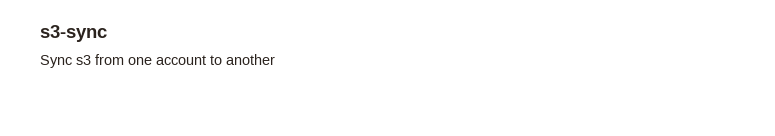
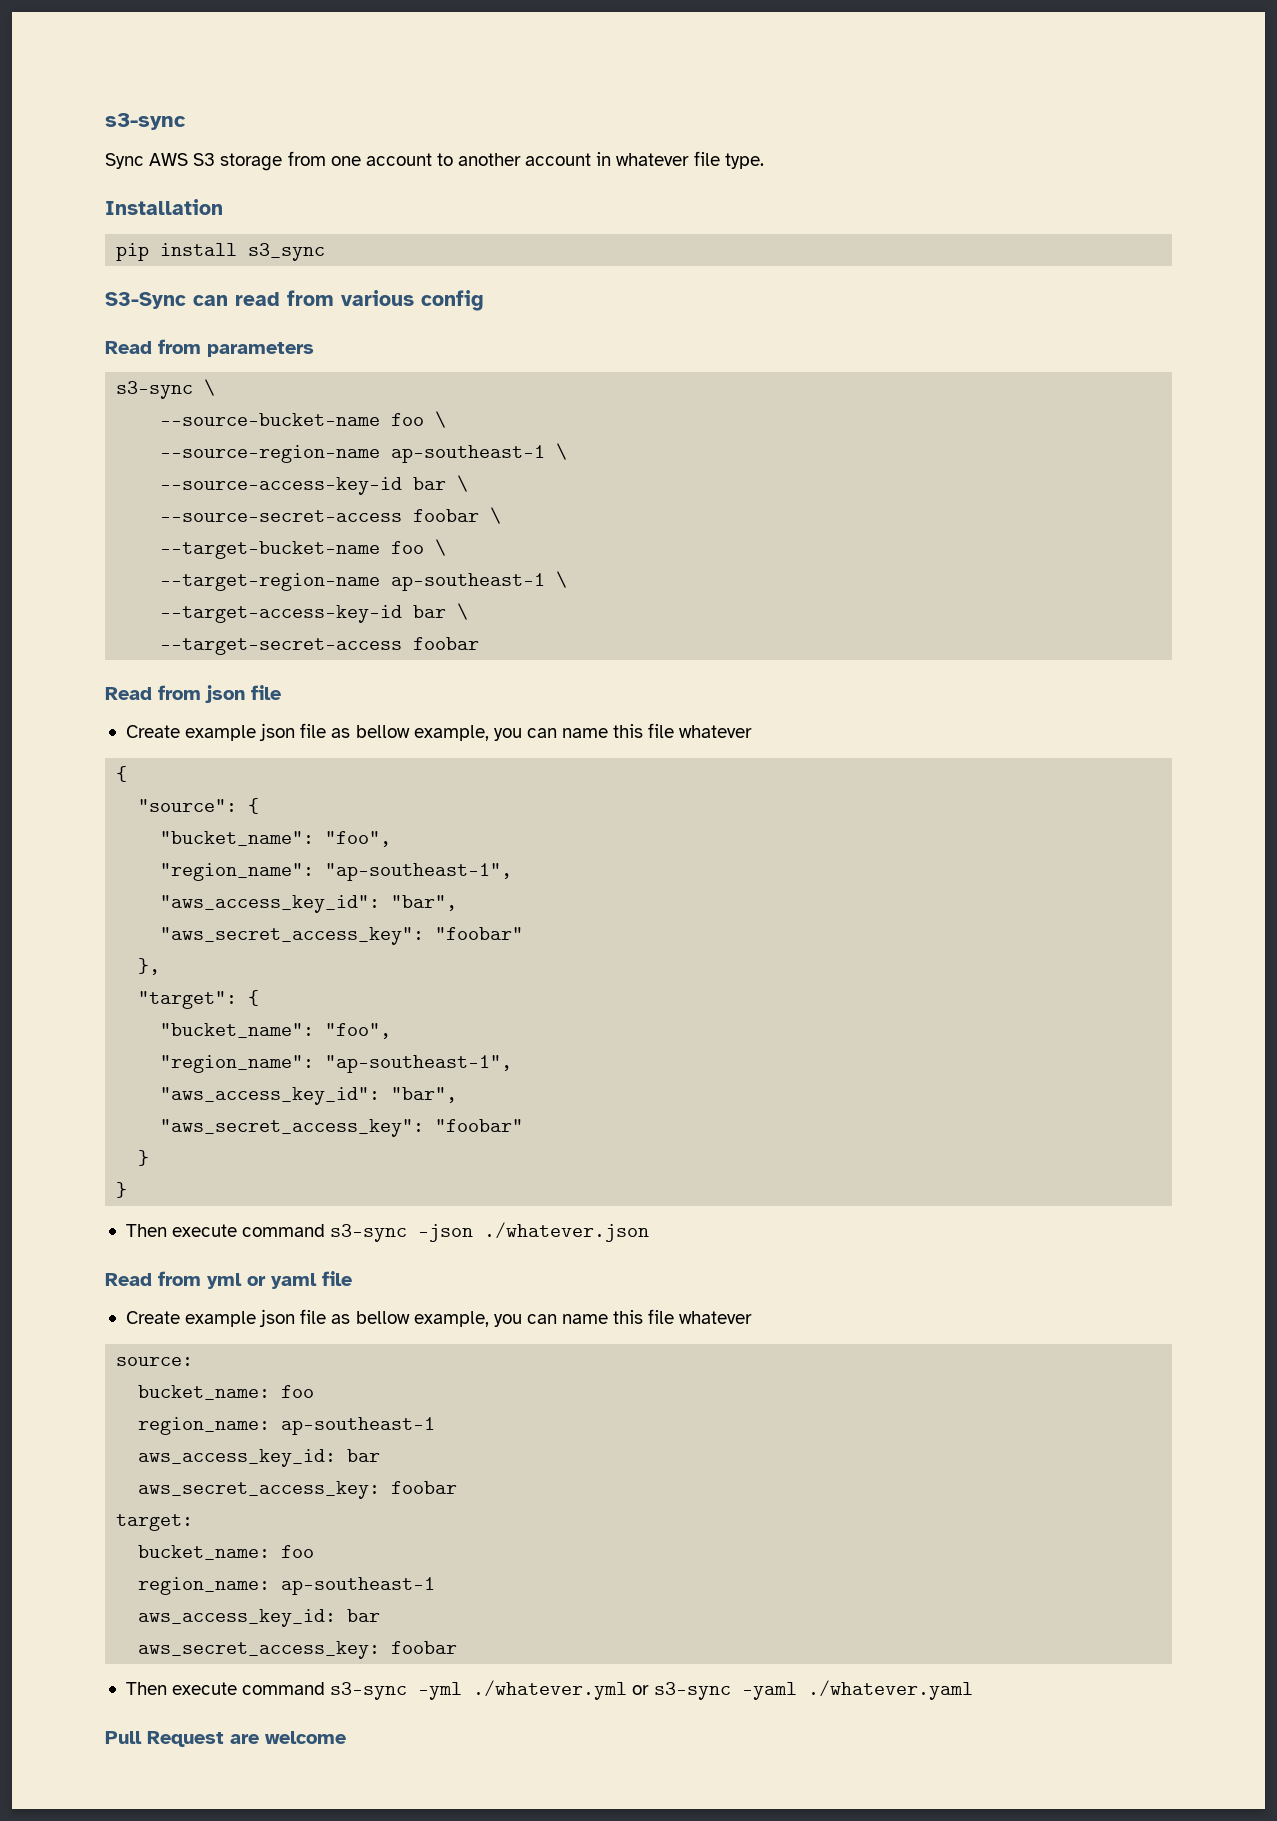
[76,55,91,65] s3 -> [149,153,283,171] AWS S3 storage
(275, 59) none -> [525,151,764,169] [105,199,223,215] [116,243,326,261] [105,290,484,311] [105,339,314,357] [116,379,216,399] [160,411,447,428] [160,443,568,463] [160,475,469,495] [160,507,502,524] [160,539,447,559] [160,571,568,591] [160,603,469,623] [160,637,480,655] [105,685,281,703] [125,723,753,741] [116,766,128,782] [138,798,260,814] [160,831,392,847] [160,863,513,881] [160,895,458,913] [160,927,524,945] [138,958,161,975] [138,990,260,1009] [160,1023,392,1039] [160,1055,513,1073] [160,1087,458,1105] [160,1119,524,1137] [138,1150,150,1166] [116,1182,128,1198] [125,1222,650,1242] [105,1271,352,1289] [125,1309,753,1327] [116,1357,194,1366] [138,1385,315,1400] [138,1417,436,1435] [138,1449,381,1467] [138,1481,458,1499] [116,1514,194,1531] [138,1545,315,1560] [138,1577,436,1595] [138,1609,381,1627] [138,1641,458,1659] [125,1680,973,1700] [105,1731,346,1747] account in whatever file type. // Installation // pip install s3_sync // S3-Sync can read from various config // Read from parameters // s3-sync \ // --source-bucket-name foo \ // --source-region-name ap-southeast-1 \ // --source-access-key-id bar \ // --source-secret-access foobar \ // --target-bucket-name foo \ // --target-region-name ap-southeast-1 \ // --target-access-key-id bar \ // --target-secret-access foobar // Read from json file // Create example json file as bellow example, you can name this file whatever // { // "source": { // "bucket_name": "foo", // "region_name": "ap-southeast-1", // "aws_access_key_id": "bar", // "aws_secret_access_key": "foobar" // }, // "target": { // "bucket_name": "foo", // "region_name": "ap-southeast-1", // "aws_access_key_id": "bar", // "aws_secret_access_key": "foobar" // } // } // Then execute command s3-sync -json ./whatever.json // Read from yml or yaml file // Create example json file as bellow example, you can name this file whatever // source: // bucket_name: foo // region_name: ap-southeast-1 // aws_access_key_id: bar // aws_secret_access_key: foobar // target: // bucket_name: foo // region_name: ap-southeast-1 // aws_access_key_id: bar // aws_secret_access_key: foobar // Then execute command s3-sync -yml ./whatever.yml or s3-sync -yaml ./whatever.yaml // Pull Request are welcome

